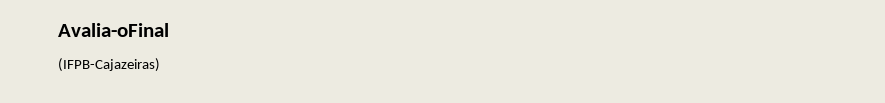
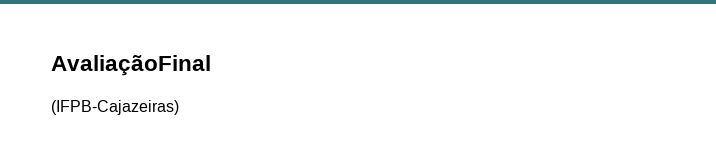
[58,23,169,37] Avalia-oFinal -> [51,55,211,76] AvaliaçãoFinal

